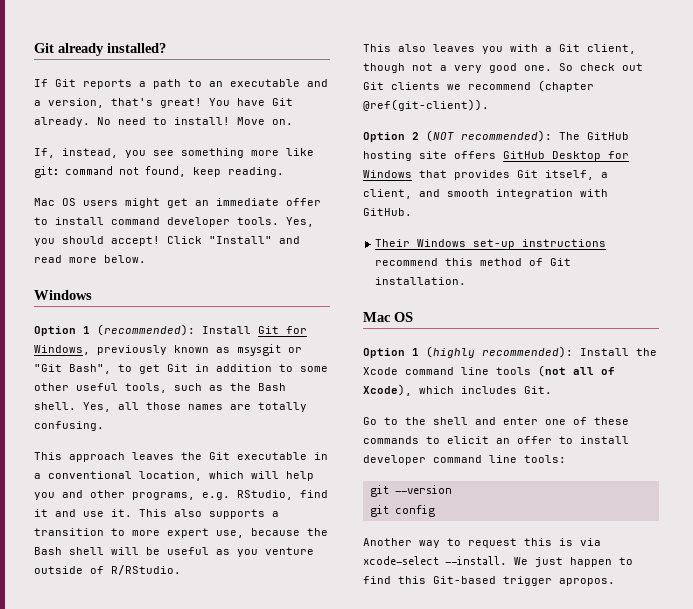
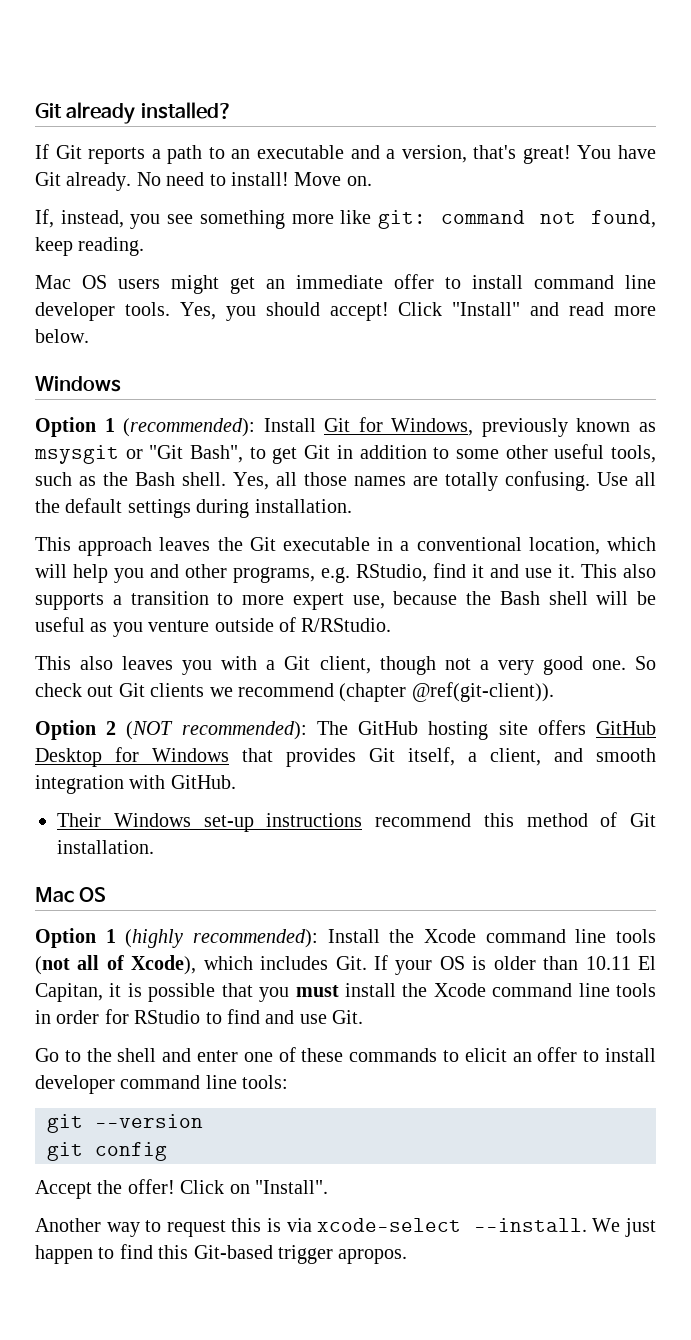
(160, 221) none -> [625,275,656,289] line
(104, 426) none -> [597,472,656,486] [35,498,352,518] Use all the default settings during installation.
(552, 390) none -> [374,955,657,975] [35,983,656,1002] [35,1009,364,1024] If your OS is older than 10.11 El Capitan, it is possible that you must install the Xcode command line tools in order for RStudio to find and use Git.
(435, 511) none -> [35,1179,328,1199] // Accept the offer! Click on "Install".

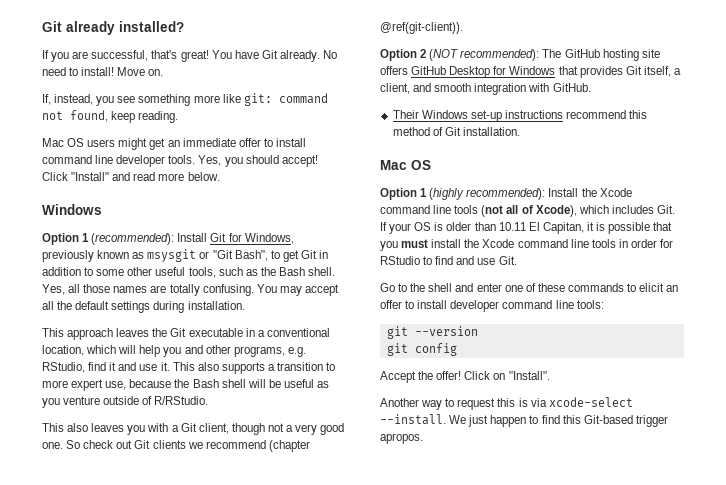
[55,145,467,164] Git reports a path to an executable and a version, -> [51,50,149,62] you are successful,
[597,472,628,486] Use -> [256,284,339,296] You may accept

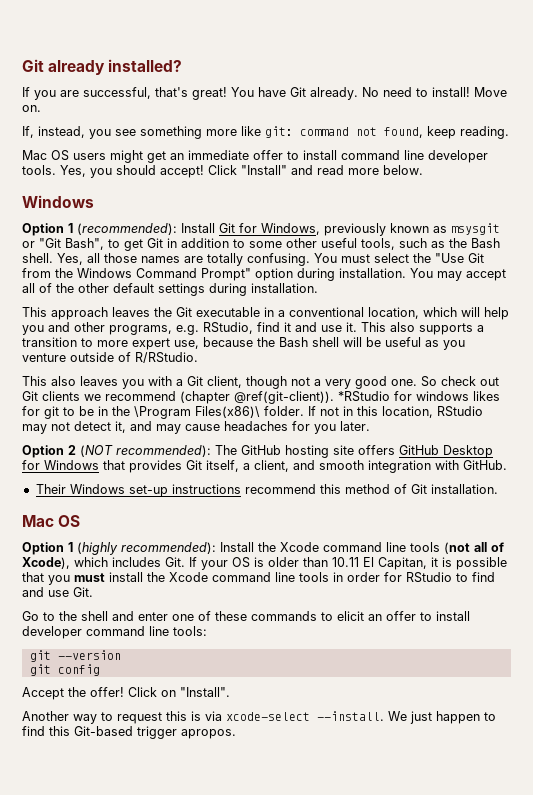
[279,284,339,296] [42,301,73,310] may accept all the -> [341,253,484,263] [22,268,506,281] [22,283,109,293] must select the "Use Git from the Windows Command Prompt" option during installation. You may accept all of the other
(463, 28) none -> [338,391,500,402] [22,406,483,419] [22,421,370,434] *RStudio for windows likes for git to be in the \Program Files(x86)\ folder. If not in this location, RStudio may not detect it, and may cause headaches for you later.

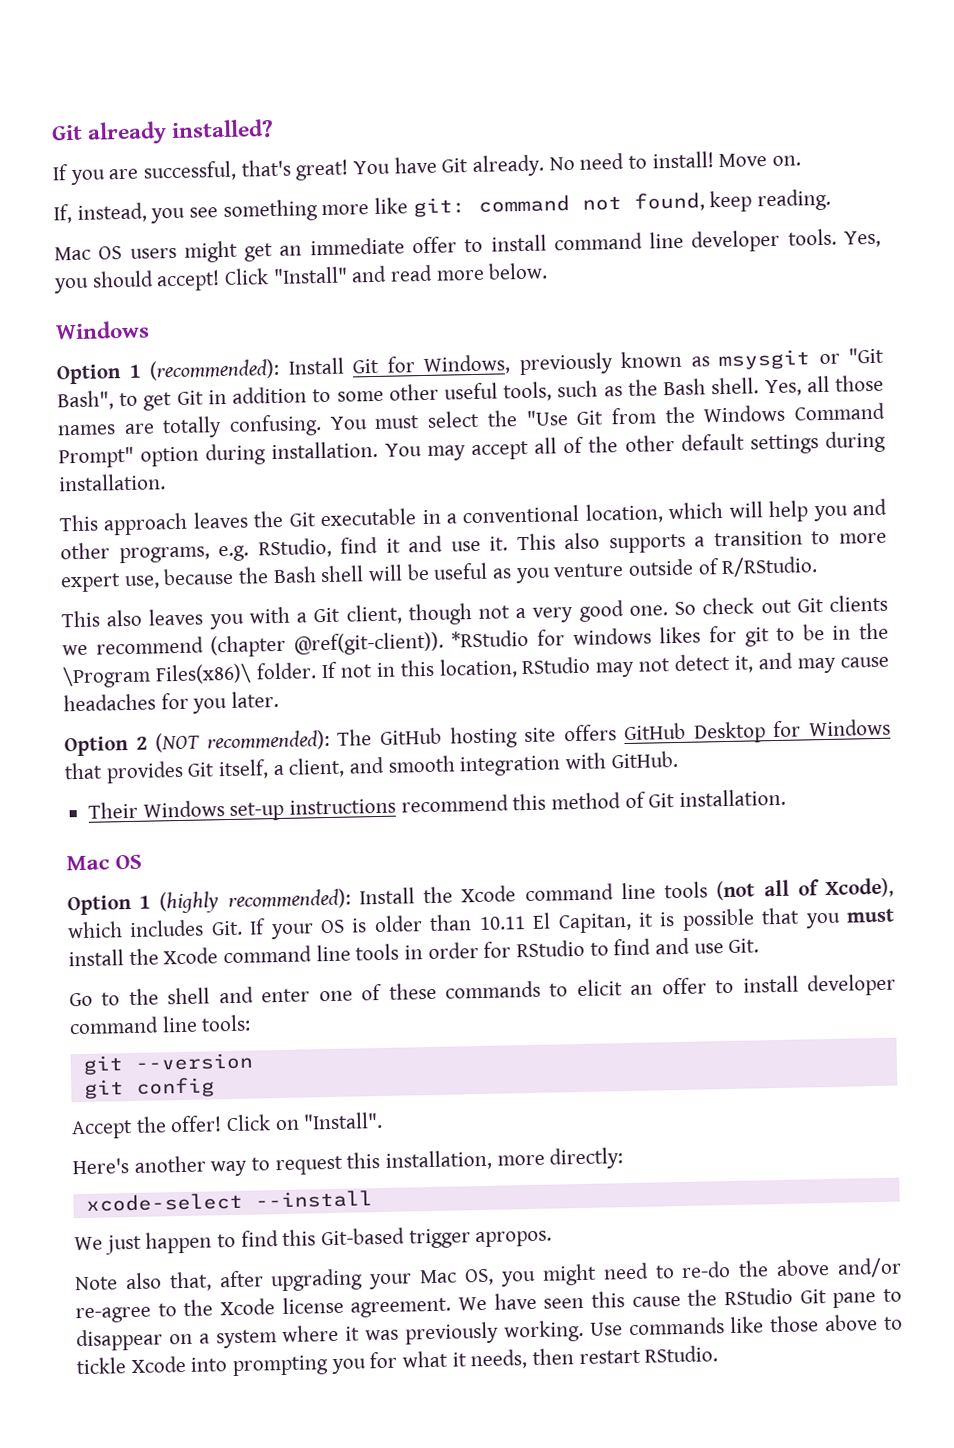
[22,711,69,721] Another -> [72,1155,206,1175] Here's another
[191,711,384,721] is via xcode-select --install. -> [385,1147,624,1171] [85,1190,373,1212] installation, more directly: // xcode-select --install //
(236, 734) none -> [75,1257,903,1292] [75,1287,902,1324] [76,1314,904,1352] [76,1345,719,1377] // Note also that, after upgrading your Mac OS, you might need to re-do the above and/or re-agree to the Xcode license agreement. We have seen this cause the RStudio Git pane to disappear on a system where it was previously working. Use commands like those above to tickle Xcode into prompting you for what it needs, then restart RStudio.

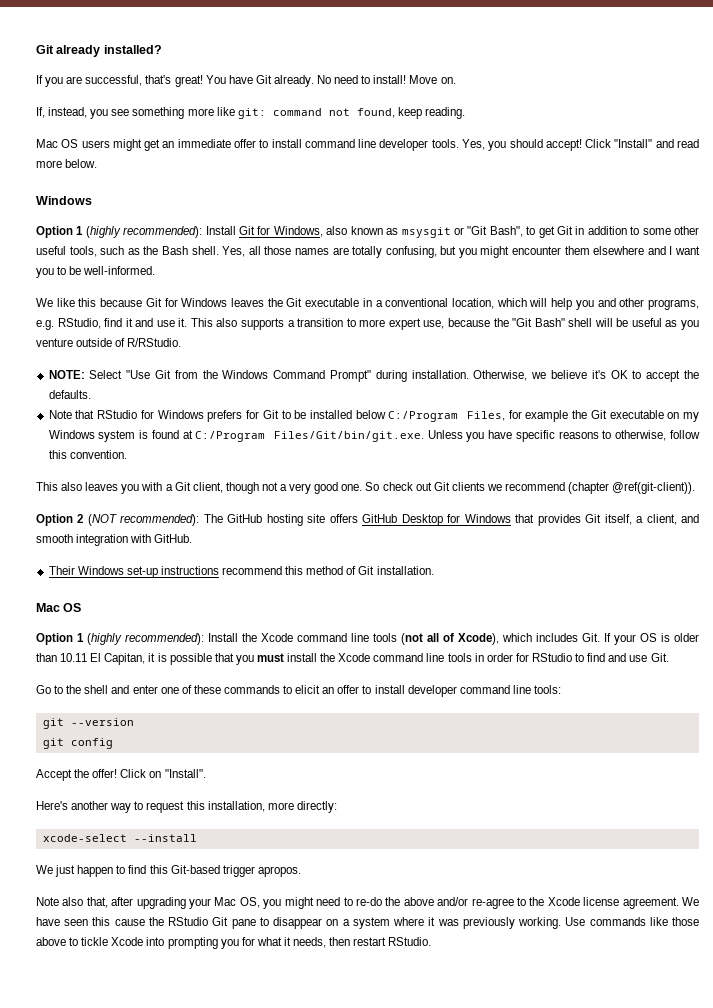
[149,358,280,381] (recommended): -> [85,226,203,238] (highly recommended):
[518,352,613,376] previously -> [326,226,348,235] also
[229,402,886,437] [58,430,886,469] [58,473,166,492] [59,512,189,536] confusing. You must select the "Use Git from the Windows Command Prompt" option during installation. You may accept all of the other default settings during installation. // This approach -> [385,246,700,258] [36,266,156,278] [36,298,228,307] confusing, but you might encounter them elsewhere and I want you to be well-informed. // We like this because Git for Windows
[272,566,317,584] Bash -> [512,318,565,327] "Git Bash"
(819, 567) none -> [48,370,699,382] [48,390,91,399] [48,410,699,422] [48,430,700,442] [48,450,127,459] // NOTE: Select "Use Git from the Windows Command Prompt" during installation. Otherwise, we believe it's OK to accept the defaults. // Note that RStudio for Windows prefers for Git to be installed below C:/Program Files, for example the Git executable on my Windows system is found at C:/Program Files/Git/bin/git.exe. Unless you have specific reasons to otherwise, follow this convention.
[451,622,890,648] [62,652,889,689] [63,690,280,714] *RStudio for windows likes for git to be in the \Program Files(x86)\ folder. If not in this location, RStudio may not detect it, and may cause headaches for you later. -> (696, 488) none

